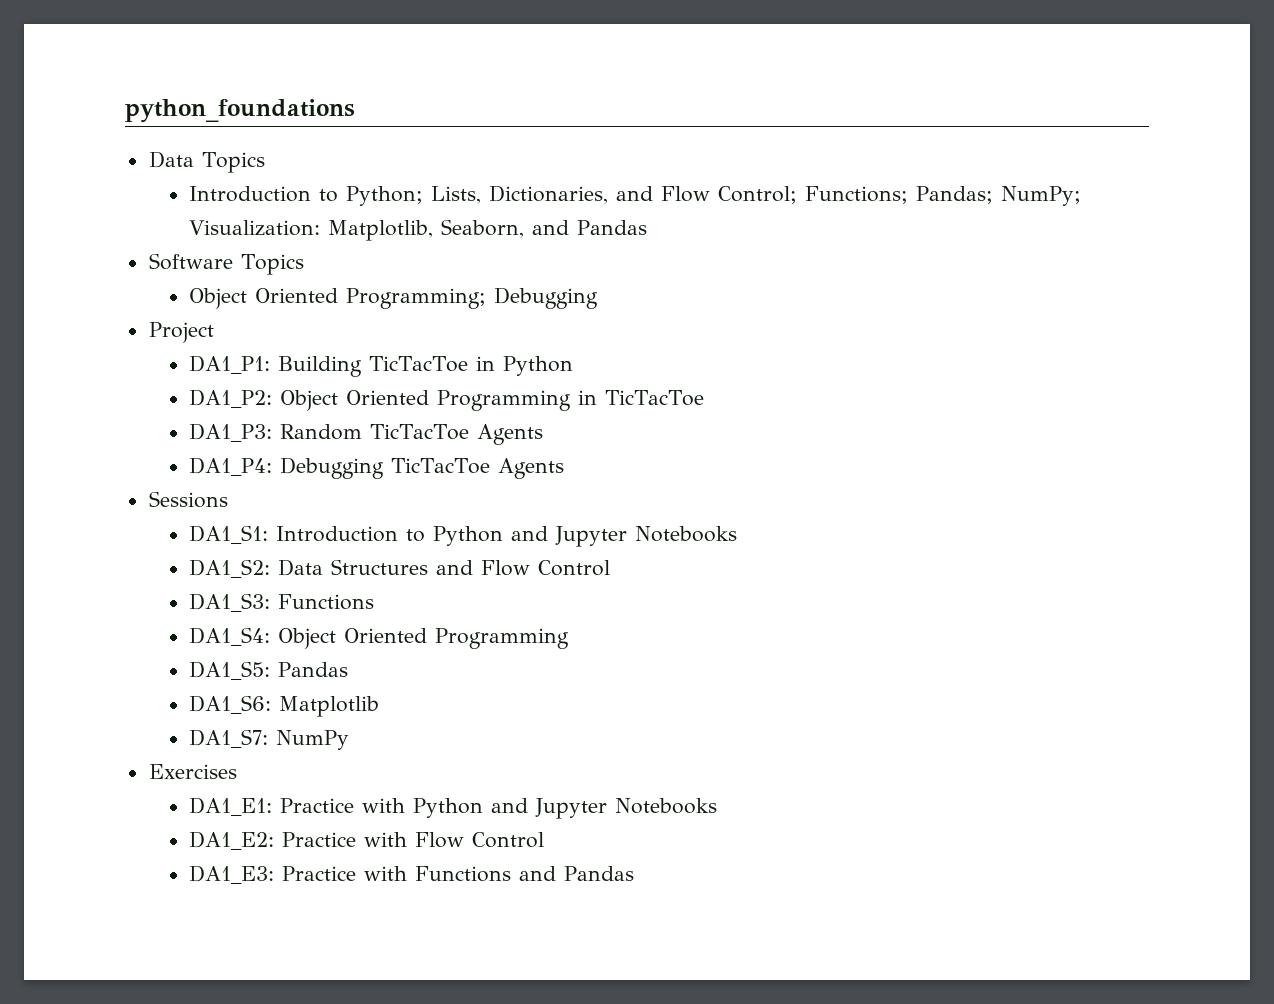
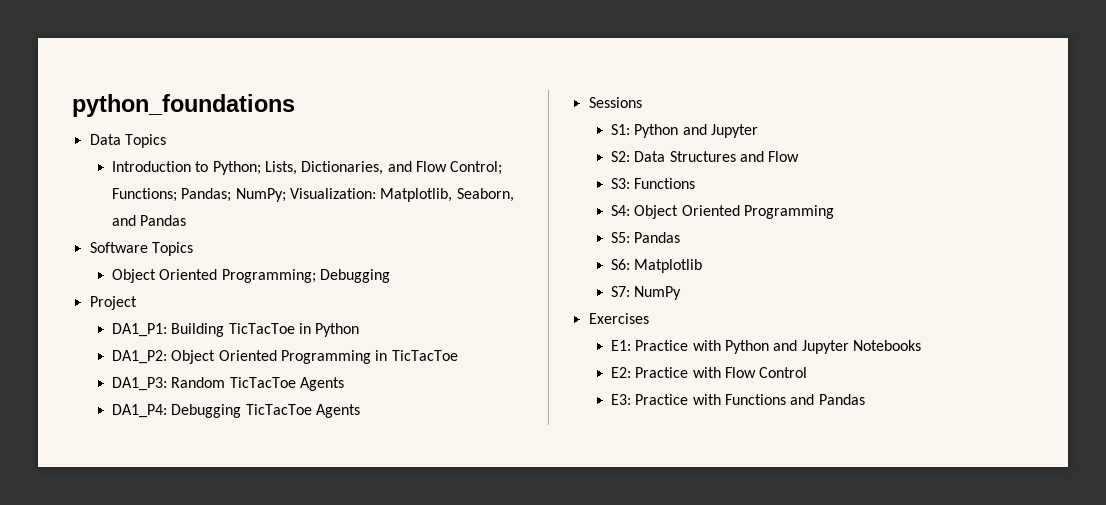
[189,525,738,547] [189,559,271,578] DA1_S1: Introduction to Python and Jupyter Notebooks // DA1_S2: -> [611,124,758,138] [611,151,631,162] S1: Python and Jupyter // S2:
[538,560,611,576] [189,593,271,612] Control // DA1_S3: -> [611,178,631,189] // S3:
[189,627,271,646] DA1_S4: -> [611,205,631,216] S4:
[189,661,349,680] [189,695,272,714] DA1_S5: Pandas // DA1_S6: -> [611,232,681,243] [611,259,631,270] S5: Pandas // S6:
[189,729,269,748] DA1_S7: -> [611,286,631,297] S7:
[189,797,273,816] DA1_E1: -> [611,340,632,351] E1:
[189,831,275,850] DA1_E2: -> [611,367,632,378] E2:
[189,865,275,884] DA1_E3: -> [611,394,632,405] E3:

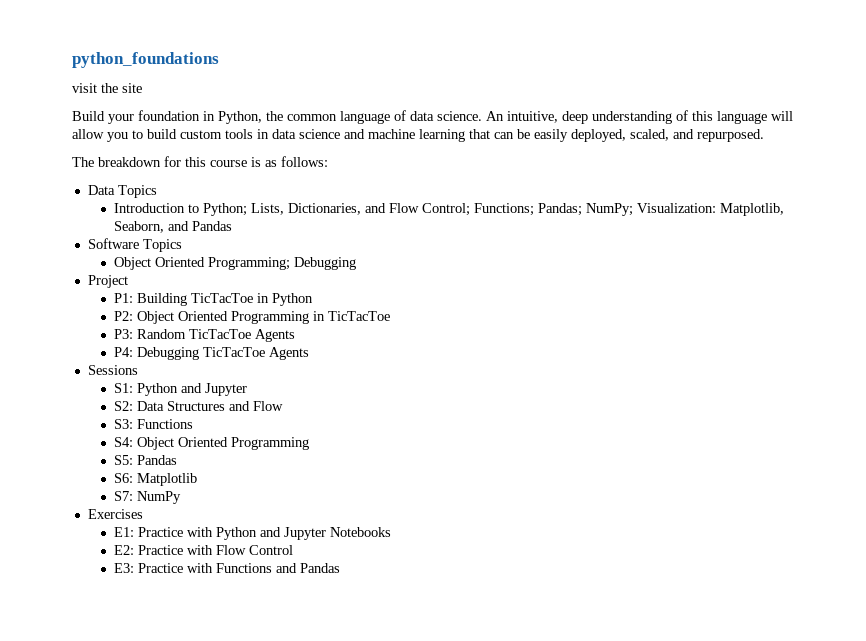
(295, 105) none -> [72,83,142,93] [72,110,793,124] [72,129,764,142] [72,156,328,167] // visit the site // Build your foundation in Python, the common language of data science. An intuitive, deep understanding of this language will allow you to build custom tools in data science and machine learning that can be easily deployed, scaled, and repurposed. // The breakdown for this course is as follows:
[112,323,168,337] DA1_P1: -> [113,293,133,303] P1:
[112,350,168,364] DA1_P2: -> [113,311,133,321] P2:
[112,377,168,391] DA1_P3: -> [113,329,133,339] P3:
[112,404,168,418] DA1_P4: -> [113,347,133,357] P4:

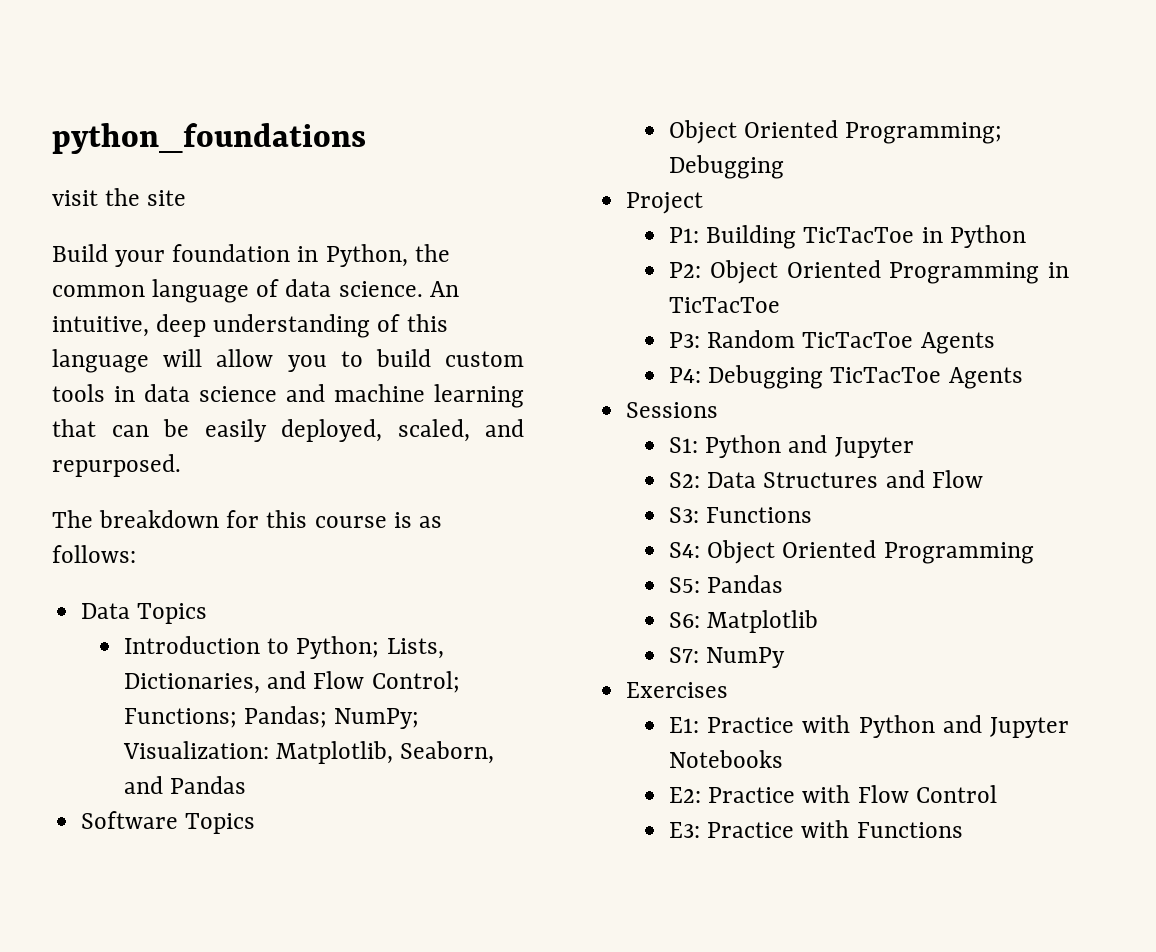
[275,563,340,573] and Pandas -> (963, 830) none

